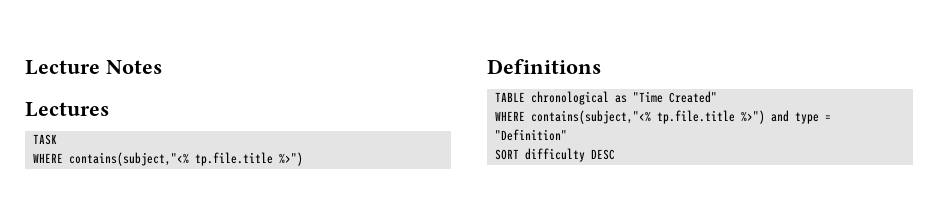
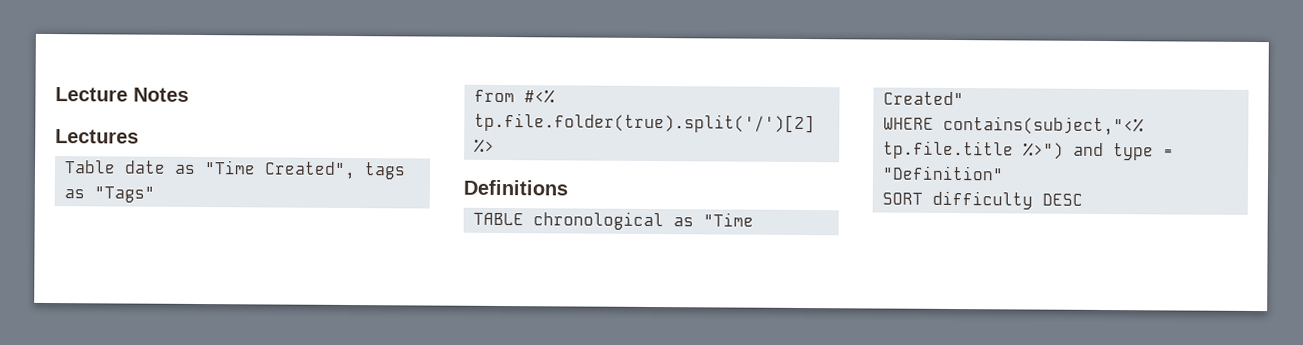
[33,134,58,145] [33,152,304,166] TASK // WHERE contains(subject,"<% tp.file.title %>") -> [63,160,406,180] [63,186,155,203] [473,89,555,104] [473,112,815,134] [473,138,495,153] Table date as "Time Created", tags as "Tags" // from #<% tp.file.folder(true).split('/')[2] %>

